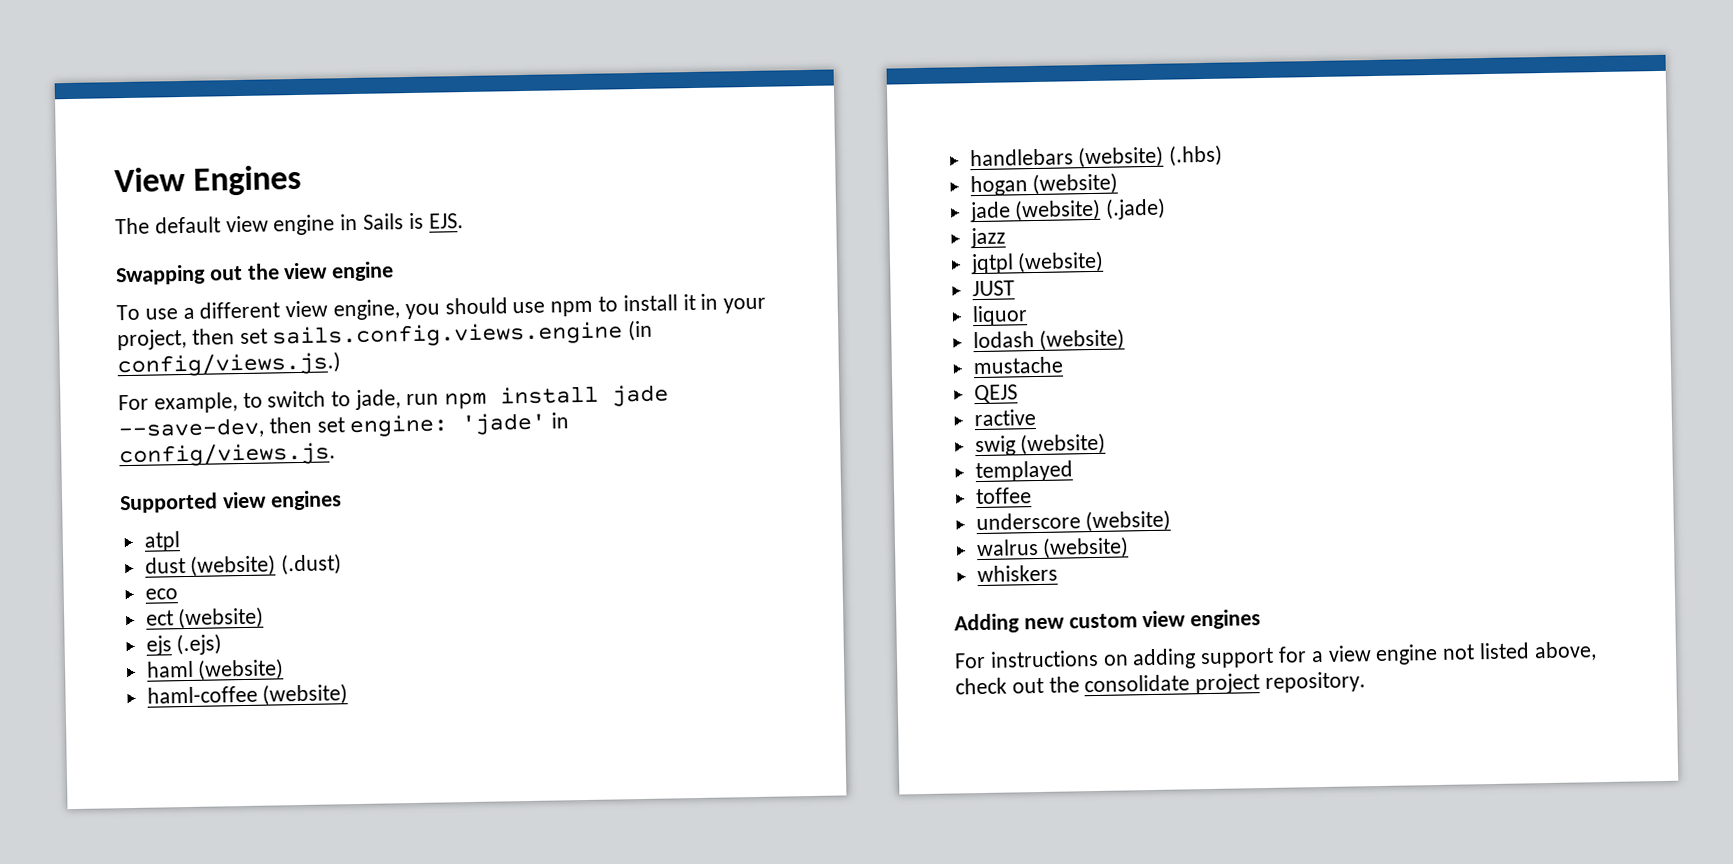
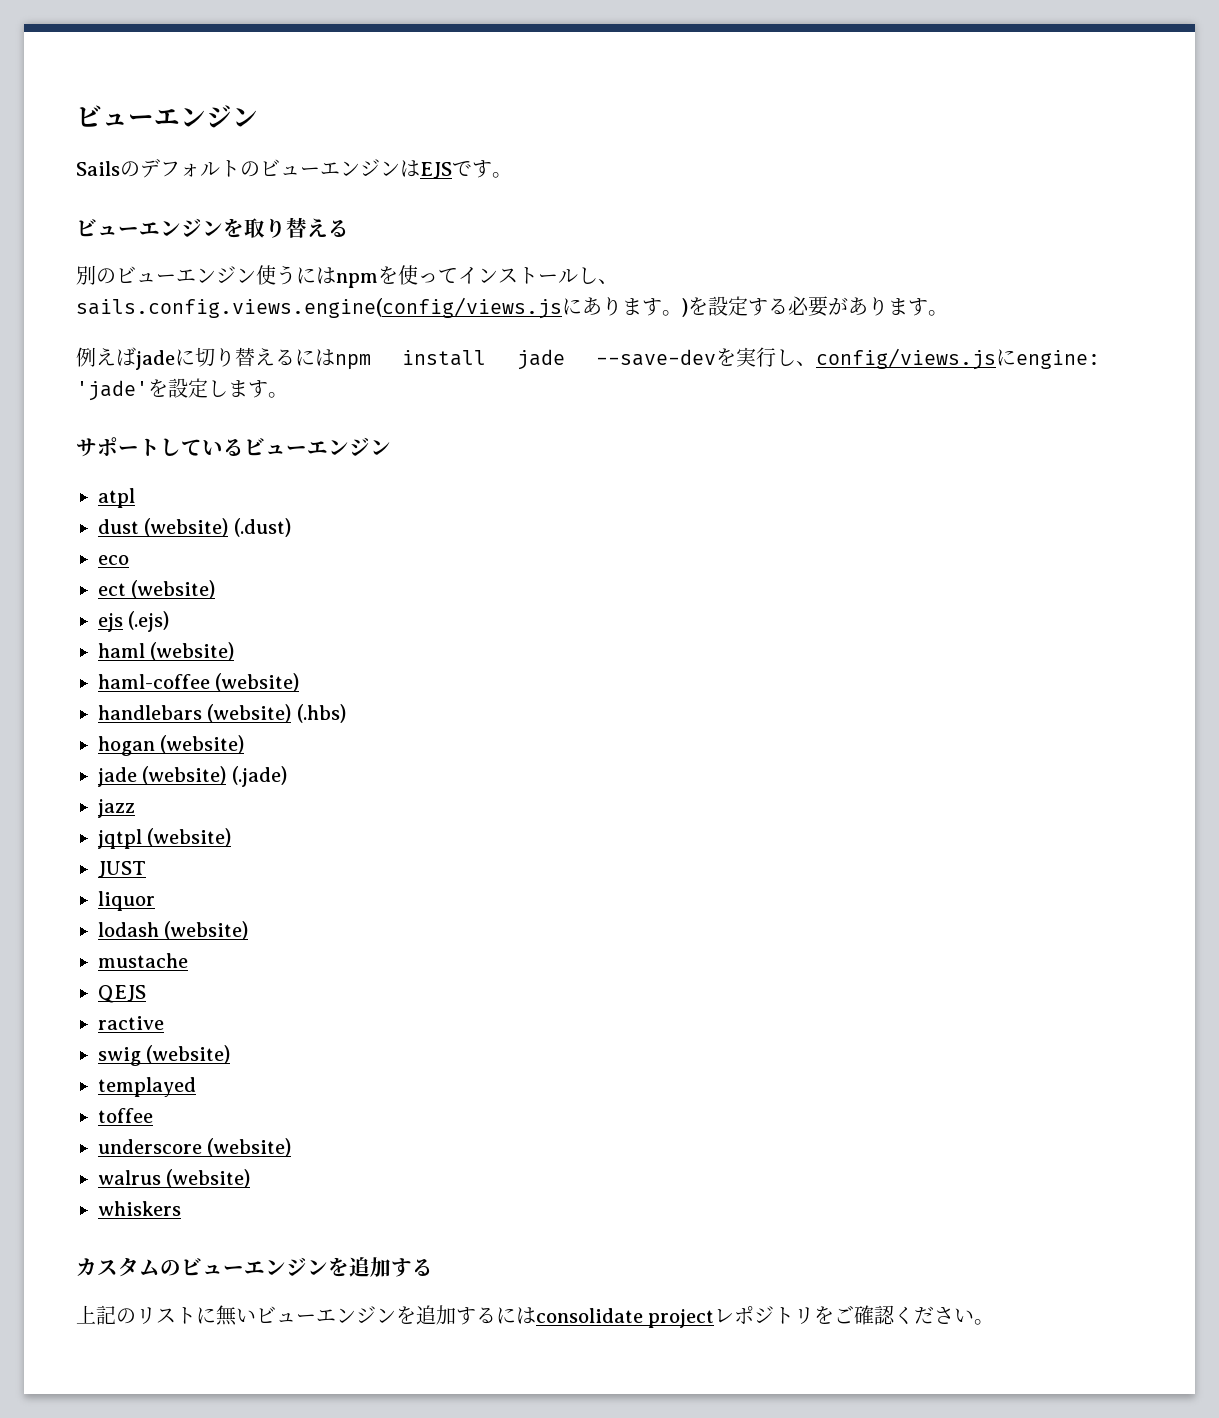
[114,164,303,196] [115,212,464,236] [115,261,395,286] [116,293,767,321] [117,319,654,351] [117,351,341,378] [118,384,669,414] [118,412,570,440] [119,442,336,468] [119,490,342,514] View Engines // The default view engine in Sails is EJS. // Swapping out the view engine // To use a different view engine, you should use npm to install it in your project, then set sails.config.views.engine (in config/views.js.) // For example, to switch to jade, run npm install jade --save-dev, then set engine: 'jade' in config/views.js. // Supported view engines -> [76,105,258,128] [76,158,512,179] [76,217,349,238] [76,265,618,288] [76,296,948,319] [76,347,1100,370] [76,378,288,401] [76,437,391,457] ビューエンジン // SailsのデフォルトのビューエンジンはEJSです。 // ビューエンジンを取り替える // 別のビューエンジン使うにはnpmを使ってインストールし、sails.config.views.engine(config/views.jsにあります。)を設定する必要があります。 // 例えばjadeに切り替えるにはnpm install jade --save-devを実行し、config/views.jsにengine: 'jade'を設定します。 // サポートしているビューエンジン
[954,609,1262,634] [954,641,1597,670] [955,671,1367,695] Adding new custom view engines // For instructions on adding support for a view engine not listed above, check out the consolidate project repository. -> [76,1257,433,1277] [76,1305,995,1328] カスタムのビューエンジンを追加する // 上記のリストに無いビューエンジンを追加するにはconsolidate projectレポジトリをご確認ください。

